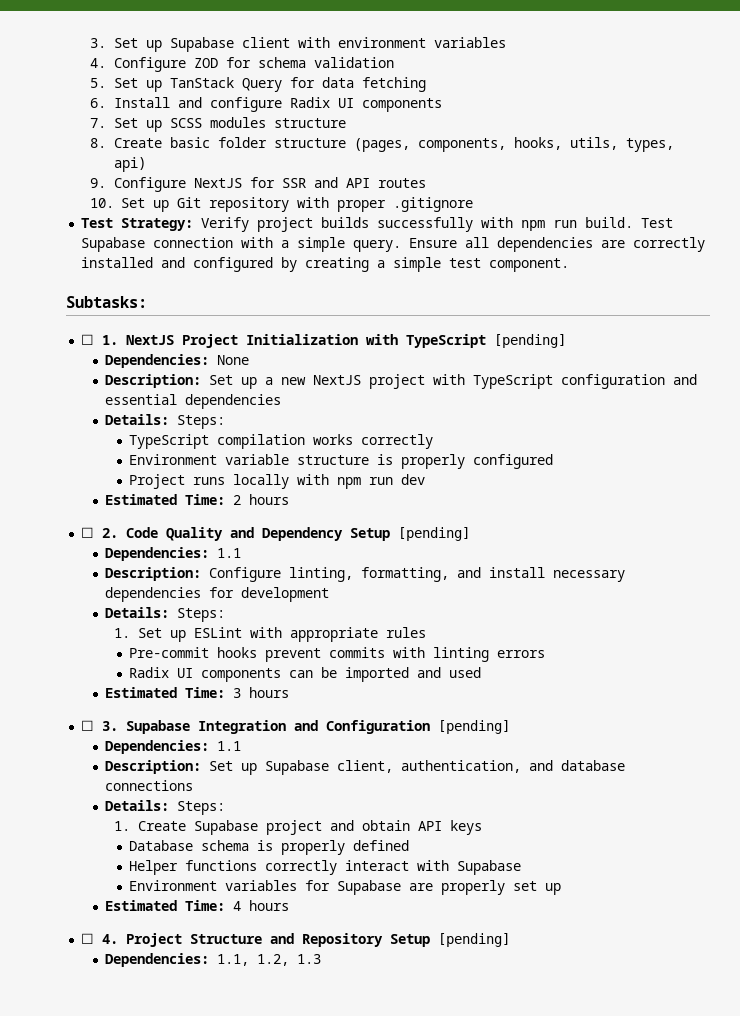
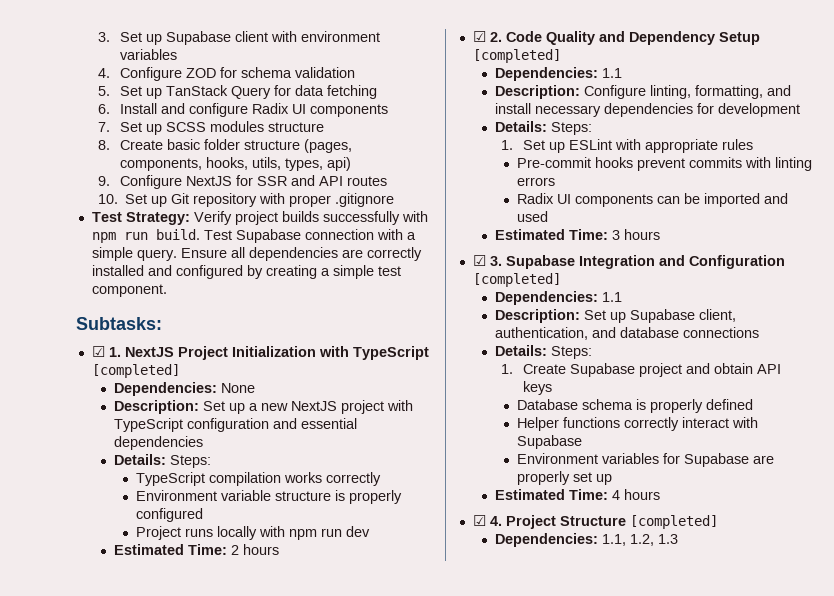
[81,334,95,345] ☐ -> [91,346,105,357] ☑
[494,334,567,348] [pending] -> [91,364,180,378] [completed]
[81,527,95,538] ☐ -> [472,31,486,42] ☑
[398,527,471,541] [pending] -> [472,49,561,63] [completed]
[81,720,95,731] ☐ -> [472,255,486,266] ☑
[438,720,511,734] [pending] -> [472,273,561,287] [completed]
[81,933,95,944] ☐ -> [472,515,486,526] ☑
[270,933,511,947] and Repository Setup [pending] -> [629,515,718,529] [completed]

